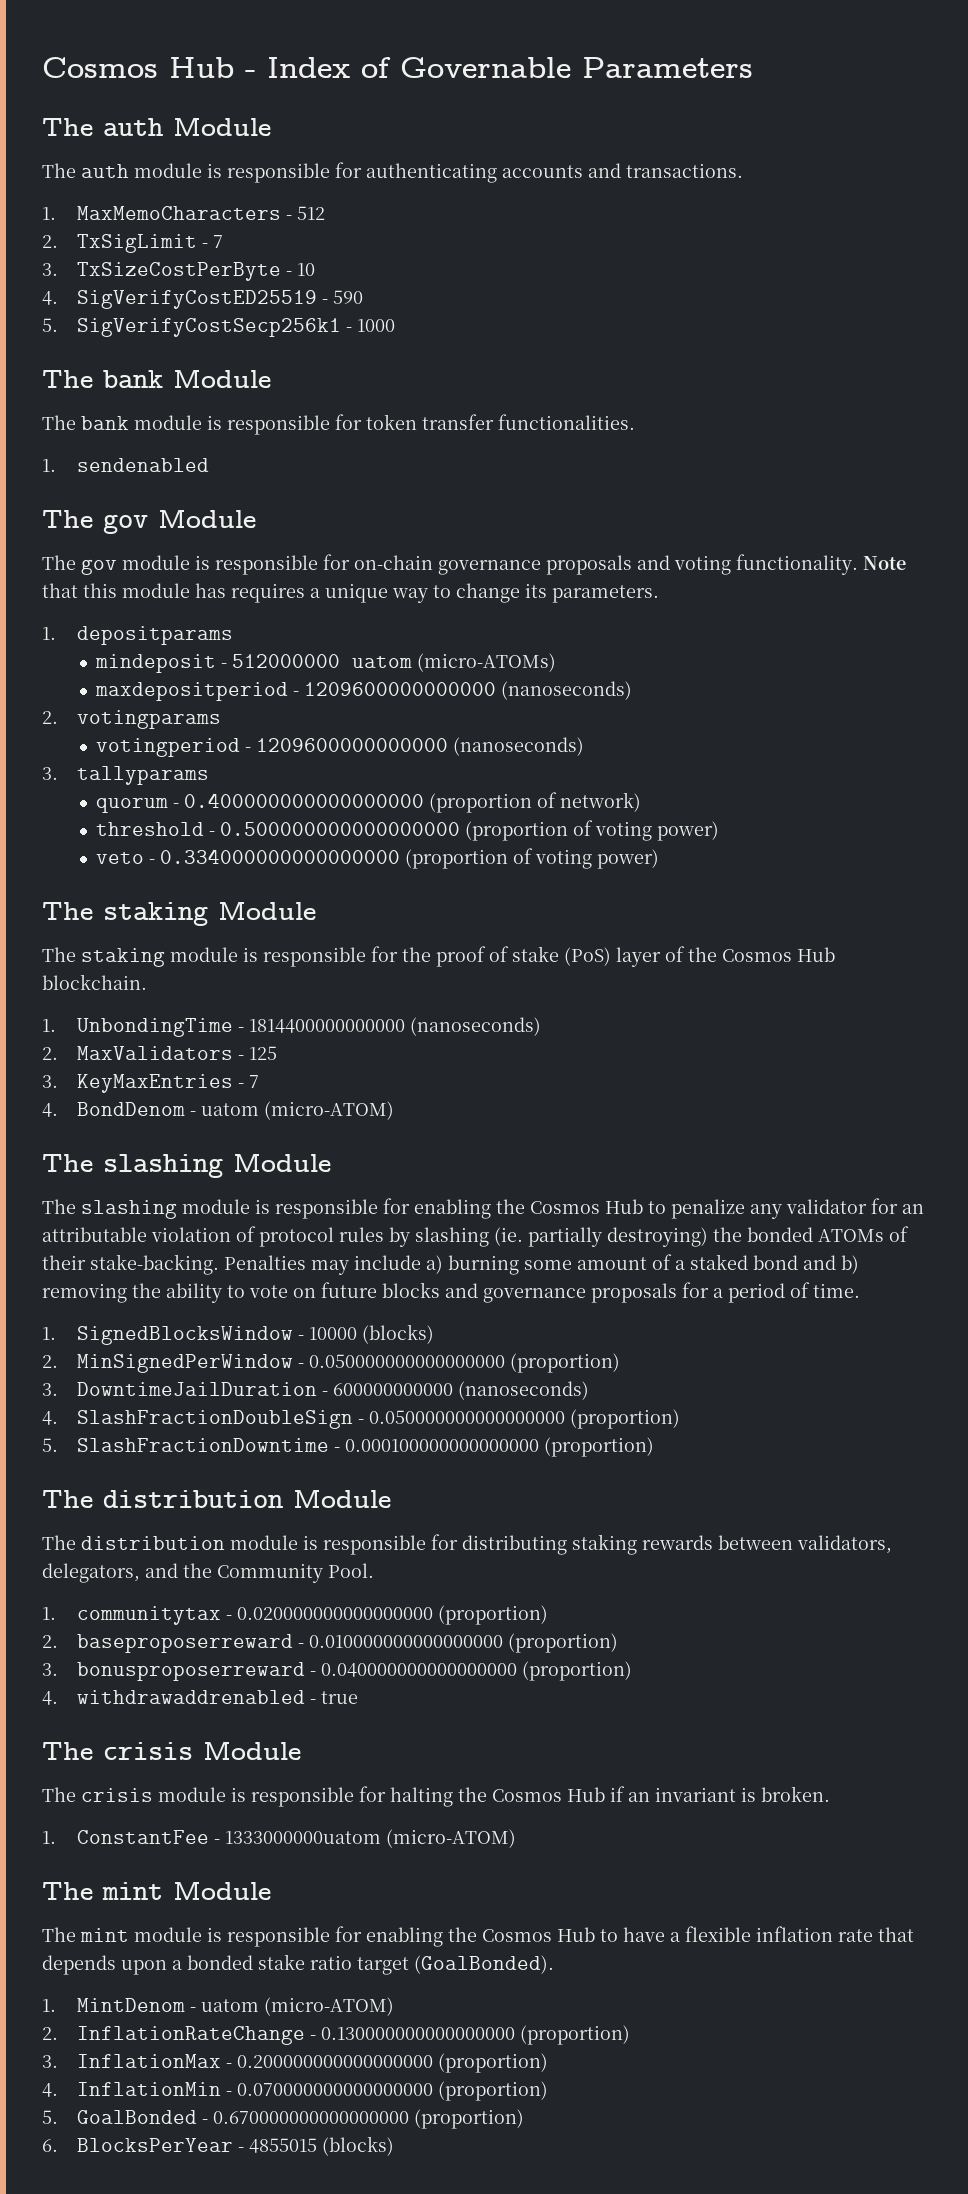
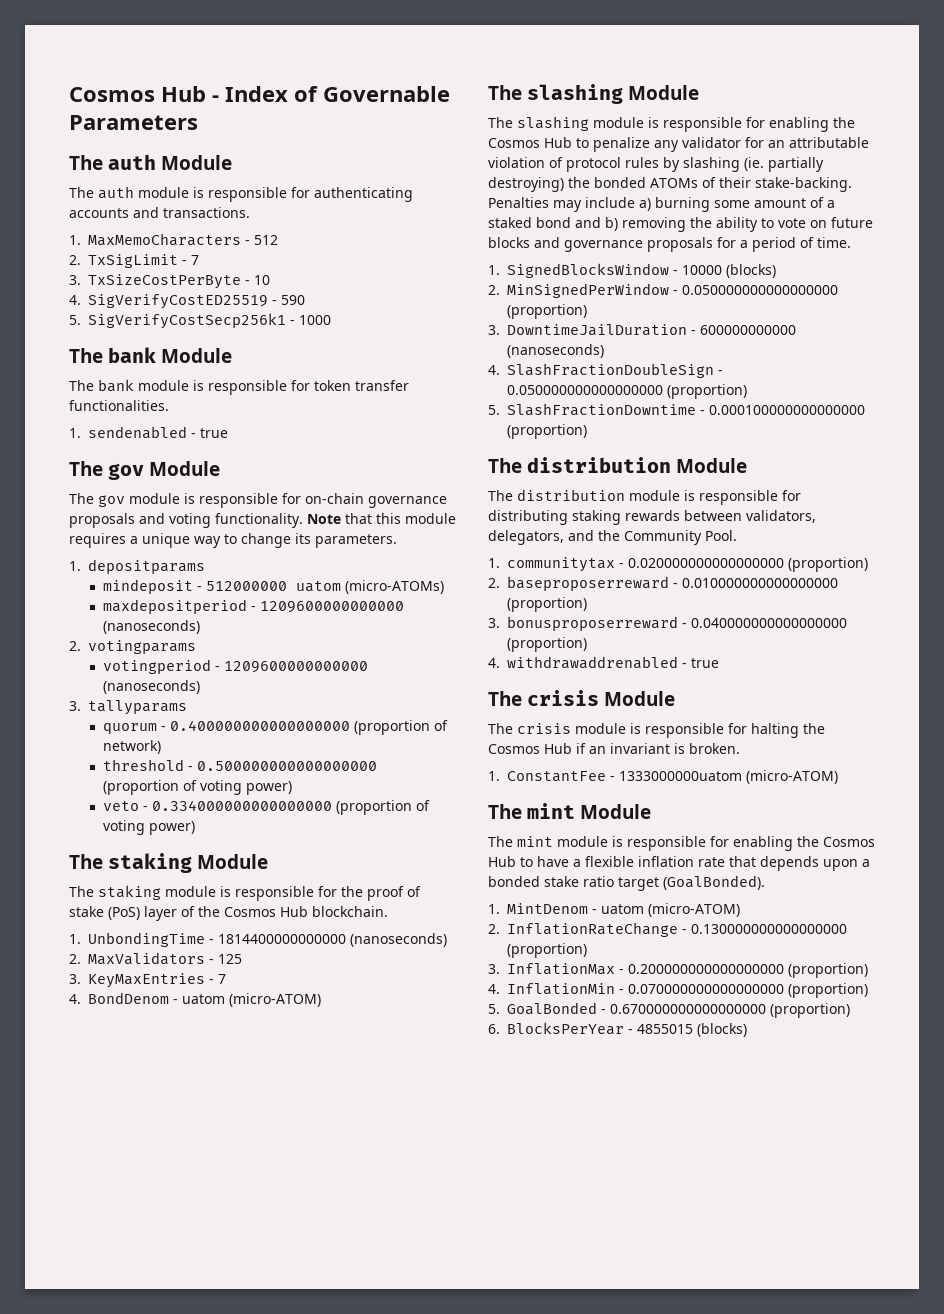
(209, 465) none -> [191,428,228,438] - true
[195,583,226,598] has -> (456, 518) none

